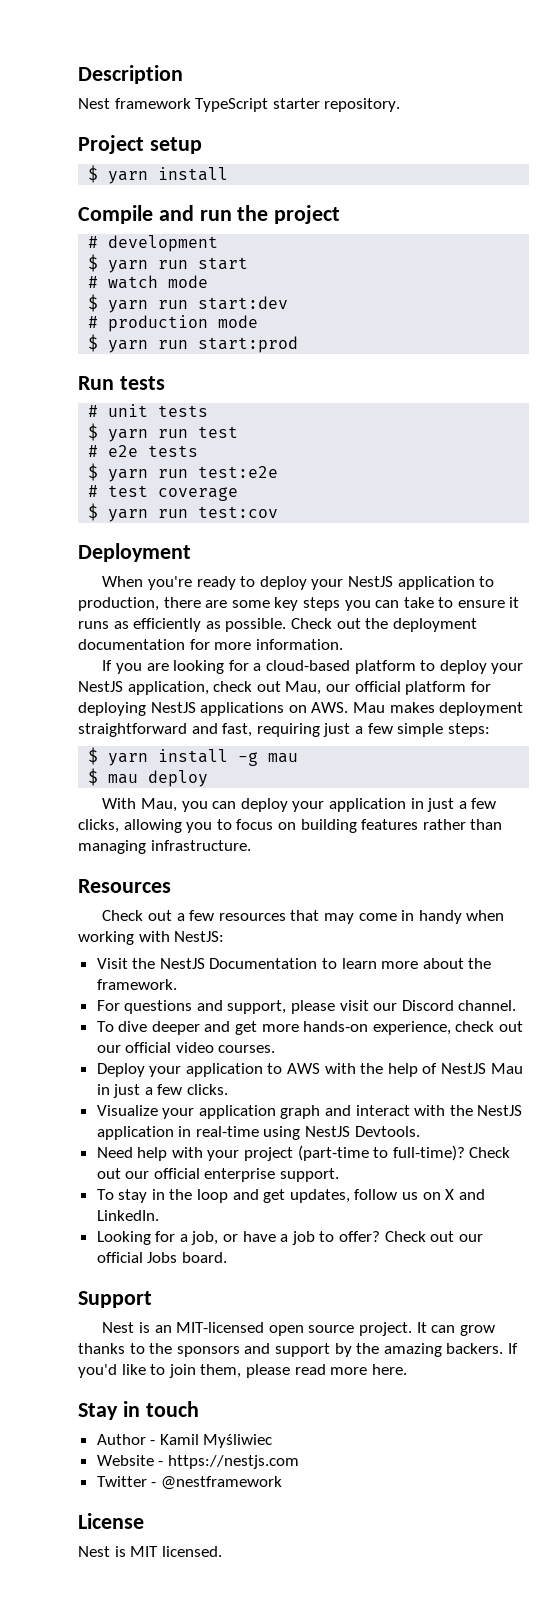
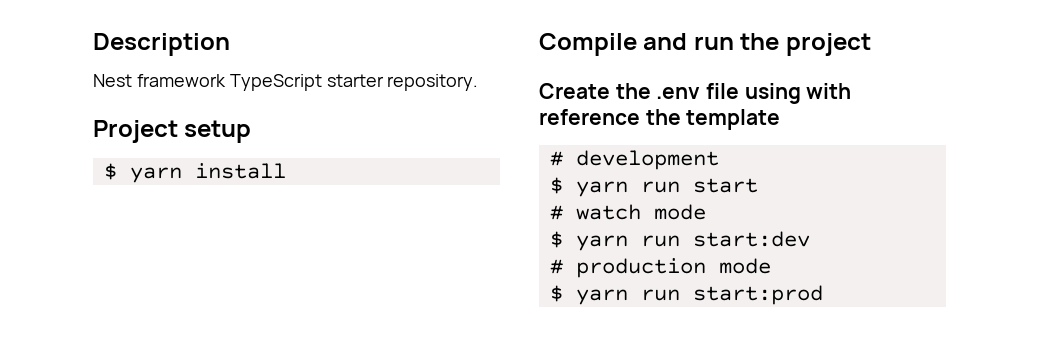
(341, 214) none -> [539,83,852,104] [539,109,781,130] // Create the .env file using with reference the template
[78,376,165,390] [88,404,209,417] [88,423,239,442] [88,445,199,457] [88,463,279,482] [88,485,239,501] [88,503,279,522] [78,543,191,562] [102,576,495,590] [78,597,520,611] [78,618,477,632] [78,639,343,650] [102,660,524,674] [78,681,491,695] [78,702,524,716] [78,723,490,737] [88,747,299,766] [88,768,209,787] [102,798,497,812] [78,819,503,833] [78,840,251,854] [78,879,171,893] [102,910,505,924] [78,931,225,945] [96,958,492,969] [96,979,177,990] [96,1000,517,1014] [96,1021,524,1035] [96,1042,276,1053] [96,1063,523,1077] [96,1084,229,1098] [96,1105,523,1119] [96,1126,420,1140] [96,1145,511,1161] [96,1168,340,1182] [96,1189,485,1203] [96,1210,159,1221] [96,1231,483,1245] [96,1252,227,1263] [78,1291,152,1308] [102,1322,495,1336] [78,1343,518,1357] [78,1364,407,1378] [78,1401,199,1420] [96,1434,273,1448] [96,1455,299,1469] [96,1476,282,1490] [78,1513,144,1529] [78,1546,222,1557] // Run tests // # unit tests // $ yarn run test // # e2e tests // $ yarn run test:e2e // # test coverage // $ yarn run test:cov // Deployment // When you're ready to deploy your NestJS application to production, there are some key steps you can take to ensure it runs as efficiently as possible. Check out the deployment documentation for more information. // If you are looking for a cloud-based platform to deploy your NestJS application, check out Mau, our official platform for deploying NestJS applications on AWS. Mau makes deployment straightforward and fast, requiring just a few simple steps: // $ yarn install -g mau // $ mau deploy // With Mau, you can deploy your application in just a few clicks, allowing you to focus on building features rather than managing infrastructure. // Resources // Check out a few resources that may come in handy when working with NestJS: // Visit the NestJS Documentation to learn more about the framework. // For questions and support, please visit our Discord channel. // To dive deeper and get more hands-on experience, check out our official video courses. // Deploy your application to AWS with the help of NestJS Mau in just a few clicks. // Visualize your application graph and interact with the NestJS application in real-time using NestJS Devtools. // Need help with your project (part-time to full-time)? Check out our official enterprise support. // To stay in the loop and get updates, follow us on X and LinkedIn. // Looking for a job, or have a job to offer? Check out our official Jobs board. // Support // Nest is an MIT-licensed open source project. It can grow thanks to the sponsors and support by the amazing backers. If you'd like to join them, please read more here. // Stay in touch // Author - Kamil Myśliwiec // Website - https://nestjs.com // Twitter - @nestframework // License // Nest is MIT licensed. -> (823, 295) none

